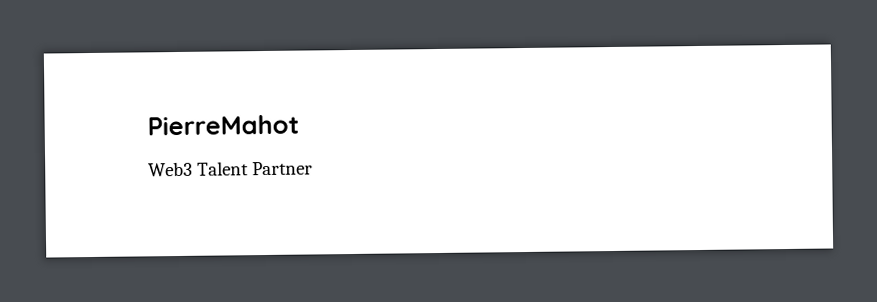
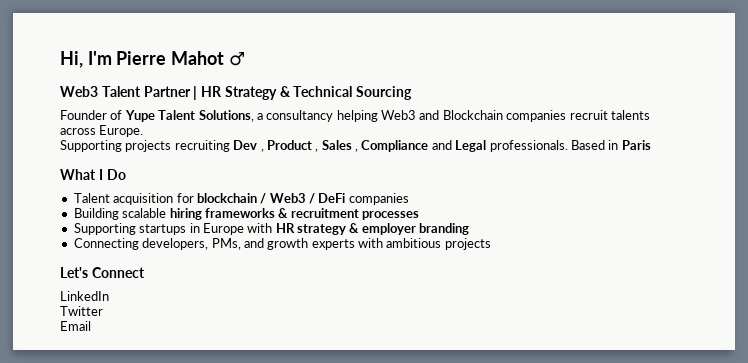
[147,114,299,136] [148,161,314,177] PierreMahot // Web3 Talent Partner -> [60,51,245,68] [60,86,413,100] [60,110,650,122] [60,125,144,137] [60,140,651,152] [60,169,126,180] [73,193,409,205] [73,208,419,220] [73,223,470,235] [73,238,491,250] [60,267,145,278] [60,291,109,301] [60,306,103,316] [60,321,91,331] Hi, I'm Pierre Mahot ♂ // Web3 Talent Partner | HR Strategy & Technical Sourcing // Founder of Yupe Talent Solutions, a consultancy helping Web3 and Blockchain companies recruit talents across Europe. // Supporting projects recruiting Dev , Product , Sales , Compliance and Legal professionals. Based in Paris // What I Do // Talent acquisition for blockchain / Web3 / DeFi companies // Building scalable hiring frameworks & recruitment processes // Supporting startups in Europe with HR strategy & employer branding // Connecting developers, PMs, and growth experts with ambitious projects // Let's Connect // LinkedIn // Twitter // Email

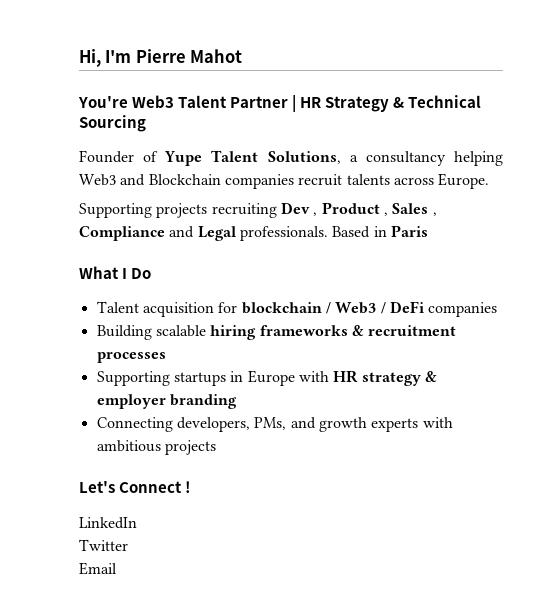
[228,52,245,66] ♂ // -> [78,96,128,108] // You're
(145, 272) none -> [185,481,192,493] !

